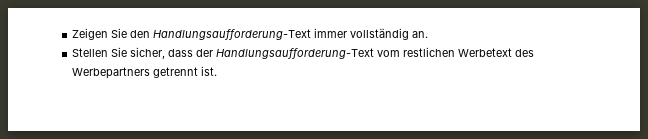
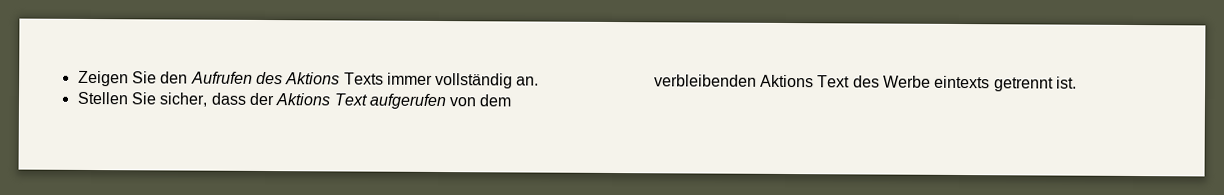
[153,29,312,40] Handlungsaufforderung-Text -> [190,71,384,85] Aufrufen des Aktions Texts
[216,47,535,59] [72,67,151,79] Handlungsaufforderung-Text vom restlichen Werbetext des Werbepartners -> [275,93,513,110] [653,74,991,89] Aktions Text aufgerufen von dem verbleibenden Aktions Text des Werbe eintexts

